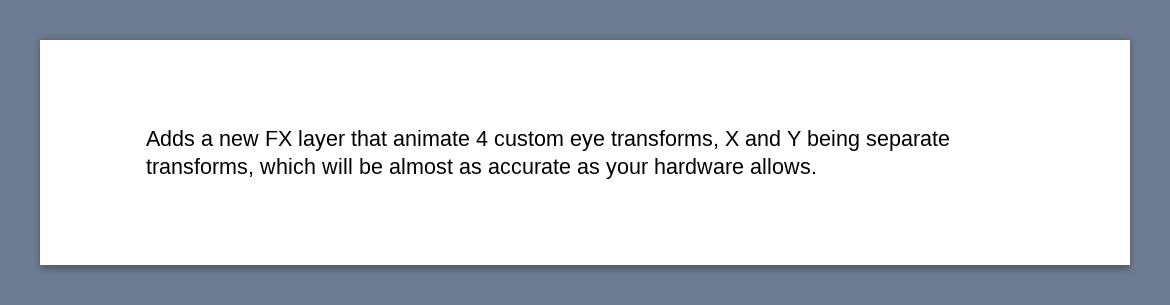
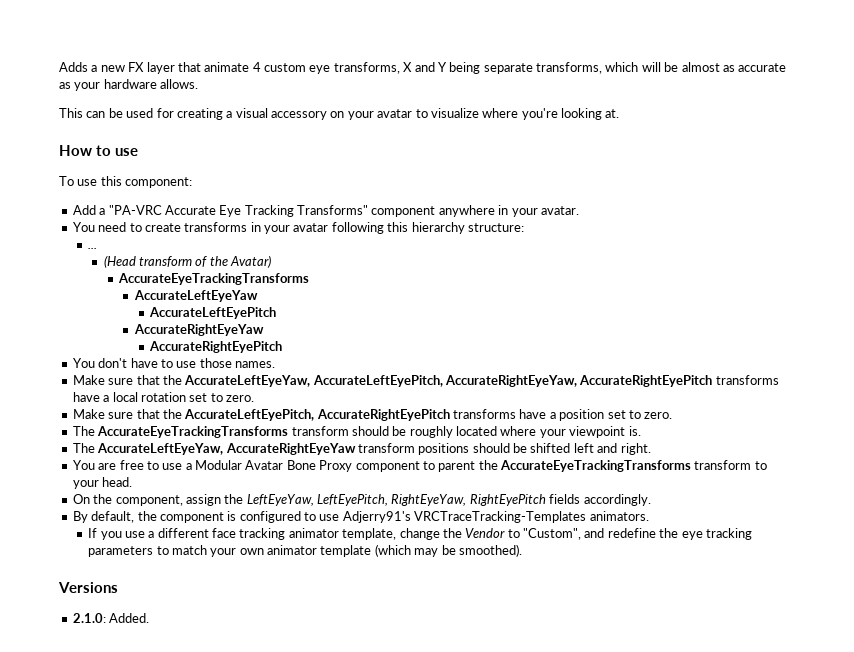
(817, 166) none -> [59,108,620,120] [59,145,138,156] [59,176,193,188] [72,205,579,217] [72,222,524,234] [88,248,98,249] [103,255,272,268] [118,273,310,285] [133,290,258,302] [149,307,277,319] [133,324,264,336] [149,341,283,353] [72,358,275,368] [72,375,779,387] [72,392,254,402] [72,409,673,421] [72,426,641,438] [72,443,651,455] [72,460,767,472] [72,477,133,489] [72,494,651,506] [72,511,649,523] [88,528,752,540] [88,544,522,557] [58,582,118,593] [72,613,150,623] // This can be used for creating a visual accessory on your avatar to visualize where you're looking at. // How to use // To use this component: // Add a "PA-VRC Accurate Eye Tracking Transforms" component anywhere in your avatar. // You need to create transforms in your avatar following this hierarchy structure: // ... // (Head transform of the Avatar) // AccurateEyeTrackingTransforms // AccurateLeftEyeYaw // AccurateLeftEyePitch // AccurateRightEyeYaw // AccurateRightEyePitch // You don't have to use those names. // Make sure that the AccurateLeftEyeYaw, AccurateLeftEyePitch, AccurateRightEyeYaw, AccurateRightEyePitch transforms have a local rotation set to zero. // Make sure that the AccurateLeftEyePitch, AccurateRightEyePitch transforms have a position set to zero. // The AccurateEyeTrackingTransforms transform should be roughly located where your viewpoint is. // The AccurateLeftEyeYaw, AccurateRightEyeYaw transform positions should be shifted left and right. // You are free to use a Modular Avatar Bone Proxy component to parent the AccurateEyeTrackingTransforms transform to your head. // On the component, assign the LeftEyeYaw, LeftEyePitch, RightEyeYaw, RightEyePitch fields accordingly. // By default, the component is configured to use Adjerry91's VRCTraceTracking-Templates animators. // If you use a different face tracking animator template, change the Vendor to "Custom", and redefine the eye tracking parameters to match your own animator template (which may be smoothed). // Versions // 2.1.0: Added.

